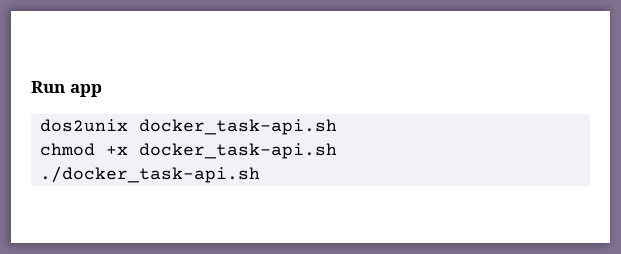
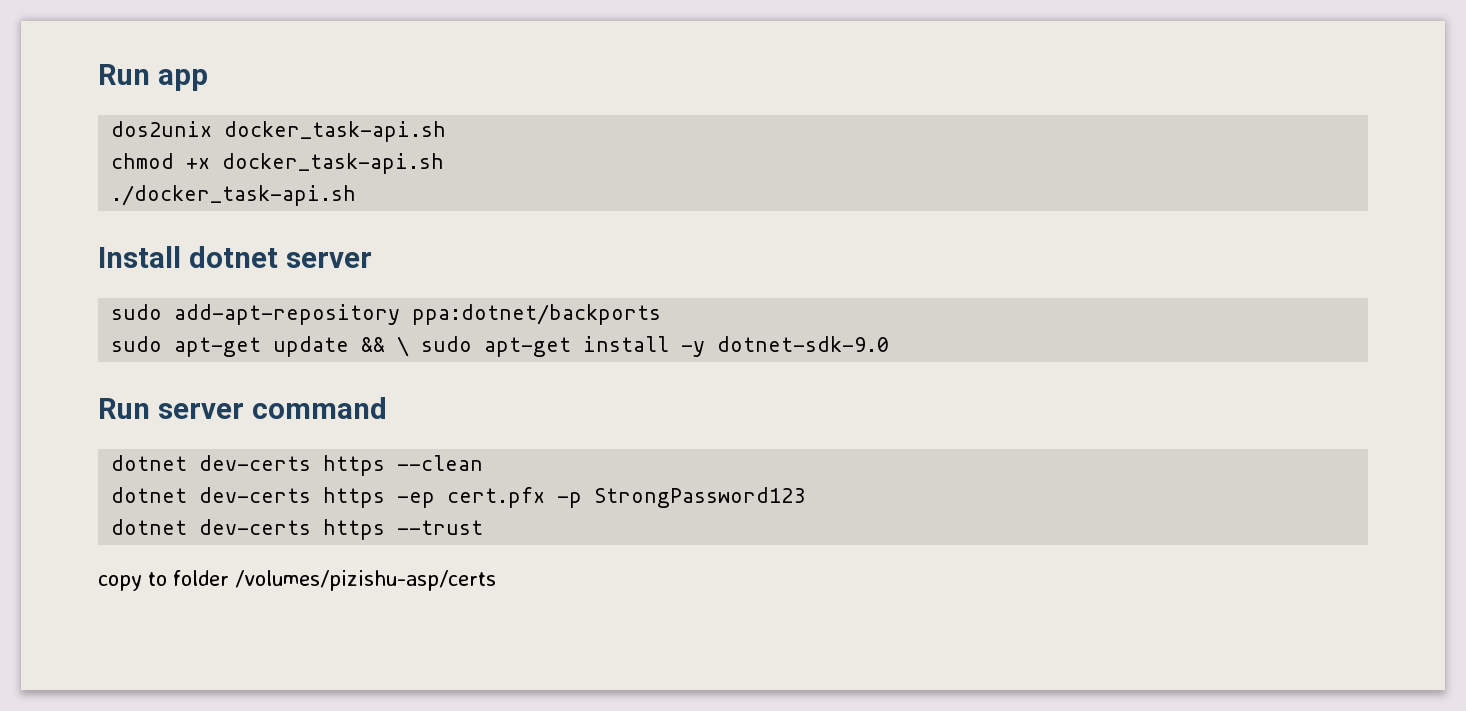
(260, 174) none -> [98,246,372,268] [111,304,662,325] [111,336,890,357] [98,397,387,419] [111,455,484,476] [111,487,806,508] [111,519,484,540] [98,570,496,591] // Install dotnet server // sudo add-apt-repository ppa:dotnet/backports // sudo apt-get update && \ sudo apt-get install -y dotnet-sdk-9.0 // Run server command // dotnet dev-certs https --clean // dotnet dev-certs https -ep cert.pfx -p StrongPassword123 // dotnet dev-certs https --trust // copy to folder /volumes/pizishu-asp/certs

